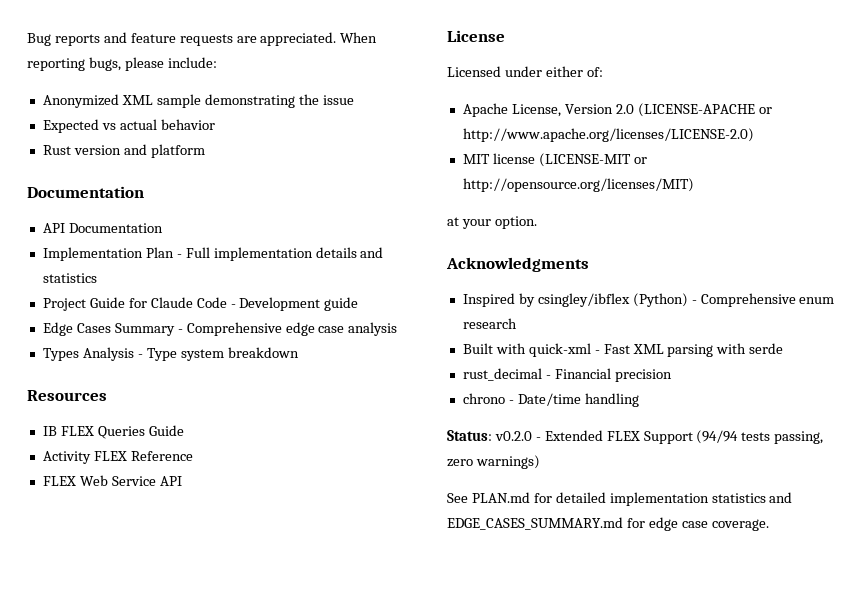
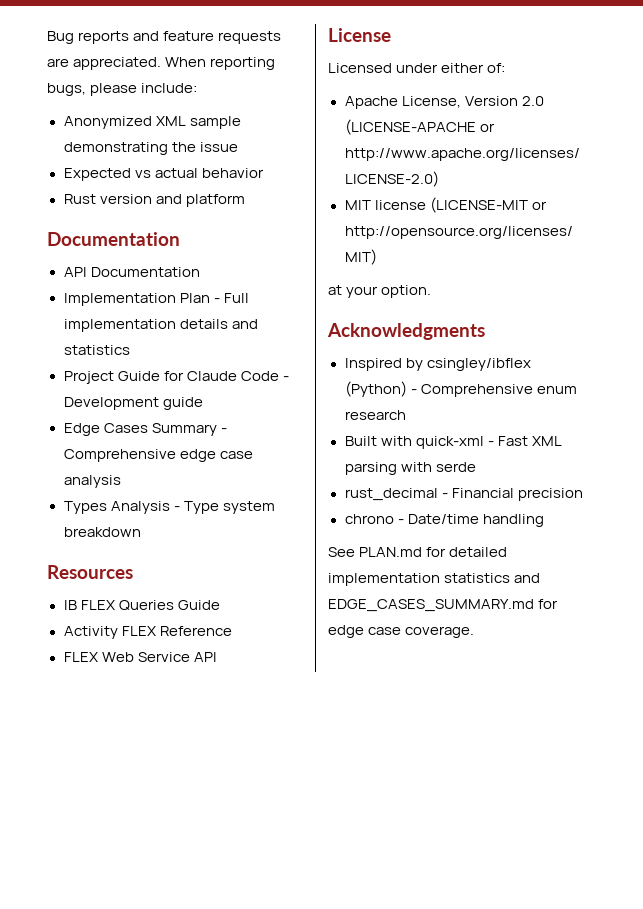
[447,430,824,444] [447,455,540,469] // Status: v0.2.0 - Extended FLEX Support (94/94 tests passing, zero warnings) -> (544, 520) none

